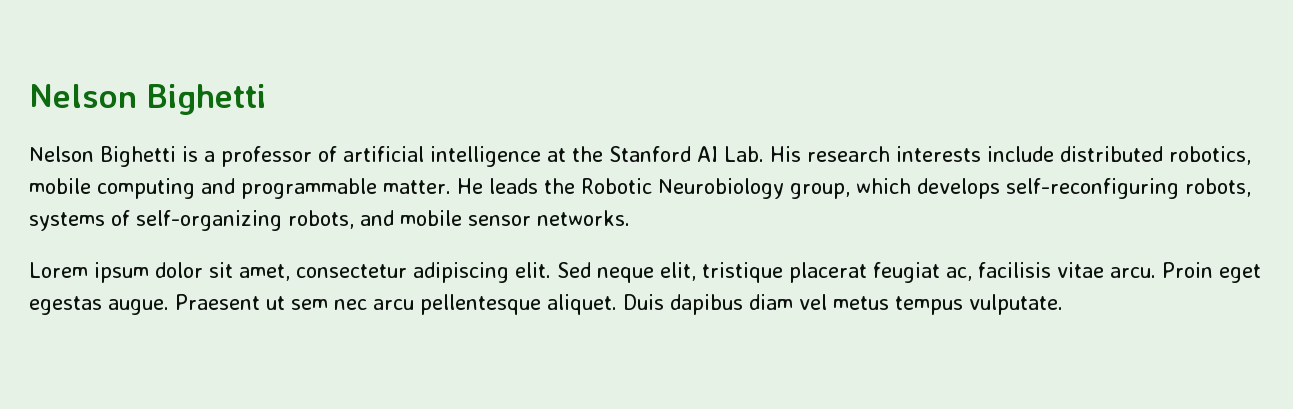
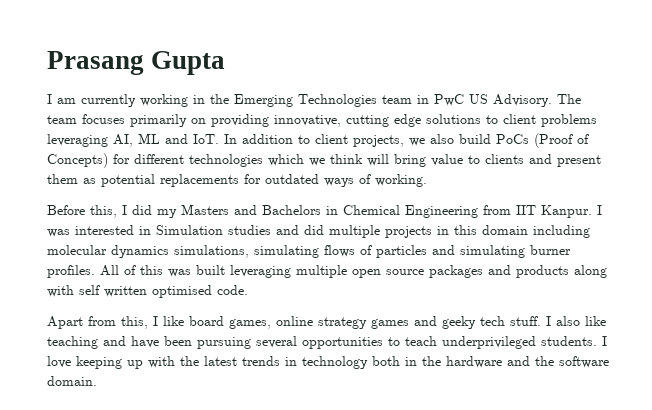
[29,84,266,115] [29,146,1251,167] [29,178,1251,199] [29,210,630,231] [29,262,1261,283] [29,294,1063,315] Nelson Bighetti // Nelson Bighetti is a professor of artificial intelligence at the Stanford AI Lab. His research interests include distributed robotics, mobile computing and programmable matter. He leads the Robotic Neurobiology group, which develops self-reconfiguring robots, systems of self-organizing robots, and mobile sensor networks. // Lorem ipsum dolor sit amet, consectetur adipiscing elit. Sed neque elit, tristique placerat feugiat ac, facilisis vitae arcu. Proin eget egestas augue. Praesent ut sem nec arcu pellentesque aliquet. Duis dapibus diam vel metus tempus vulputate. -> [47,51,226,75] [47,94,581,107] [47,114,597,127] [47,133,589,148] [47,153,601,168] [47,174,427,187] [47,204,602,218] [47,225,590,238] [47,245,571,258] [47,265,607,278] [47,285,248,298] [47,316,606,329] [47,336,607,349] [47,356,609,369] [47,376,97,386] Prasang Gupta // I am currently working in the Emerging Technologies team in PwC US Advisory. The team focuses primarily on providing innovative, cutting edge solutions to client problems leveraging AI, ML and IoT. In addition to client projects, we also build PoCs (Proof of Concepts) for different technologies which we think will bring value to clients and present them as potential replacements for outdated ways of working. // Before this, I did my Masters and Bachelors in Chemical Engineering from IIT Kanpur. I was interested in Simulation studies and did multiple projects in this domain including molecular dynamics simulations, simulating flows of particles and simulating burner profiles. All of this was built leveraging multiple open source packages and products along with self written optimised code. // Apart from this, I like board games, online strategy games and geeky tech stuff. I also like teaching and have been pursuing several opportunities to teach underprivileged students. I love keeping up with the latest trends in technology both in the hardware and the software domain.

